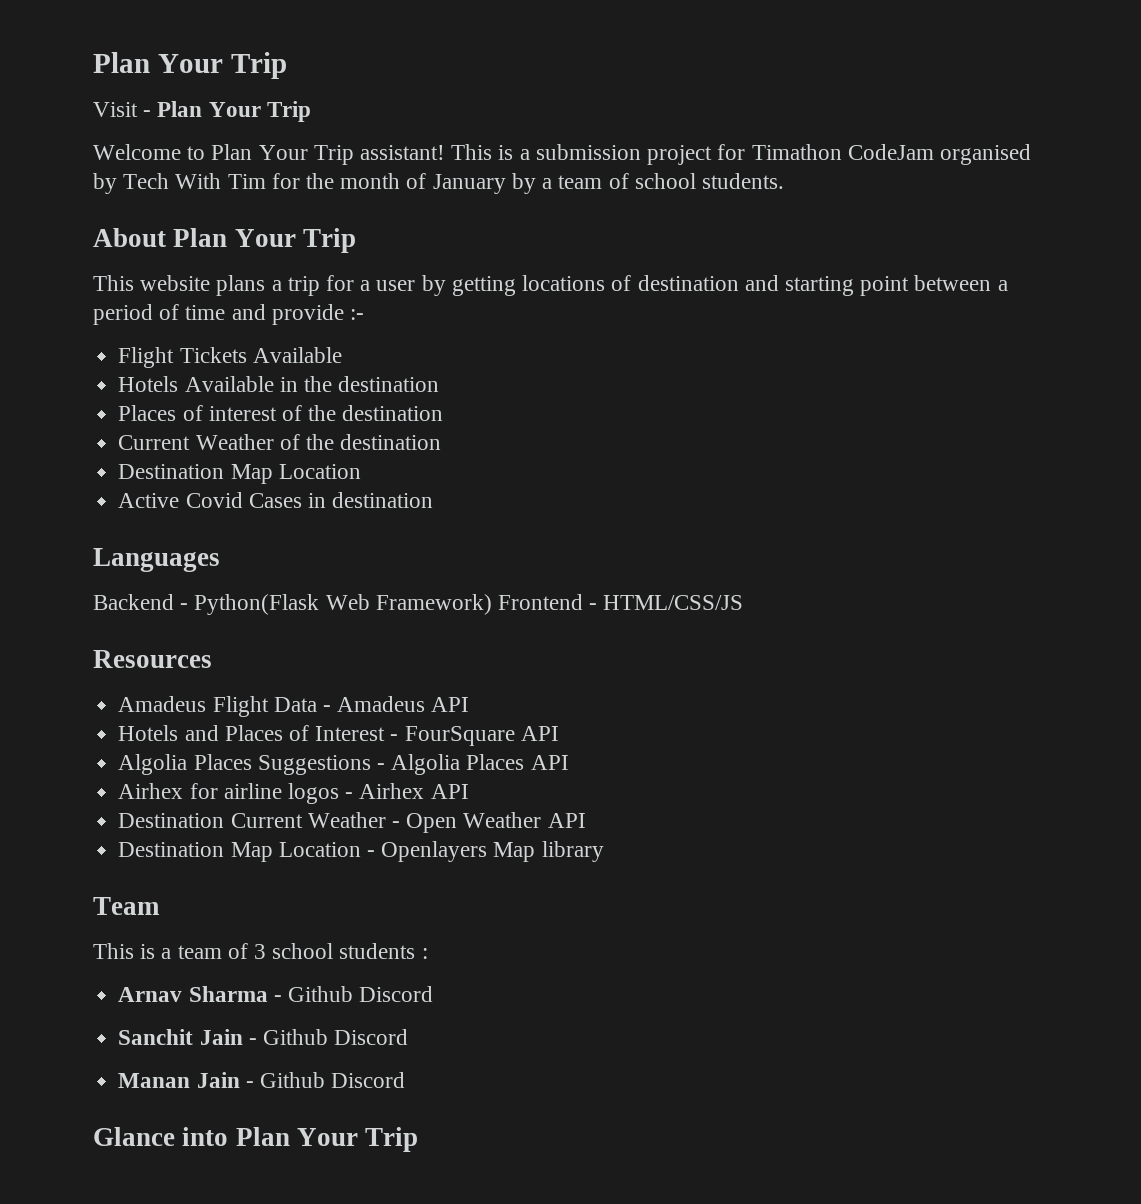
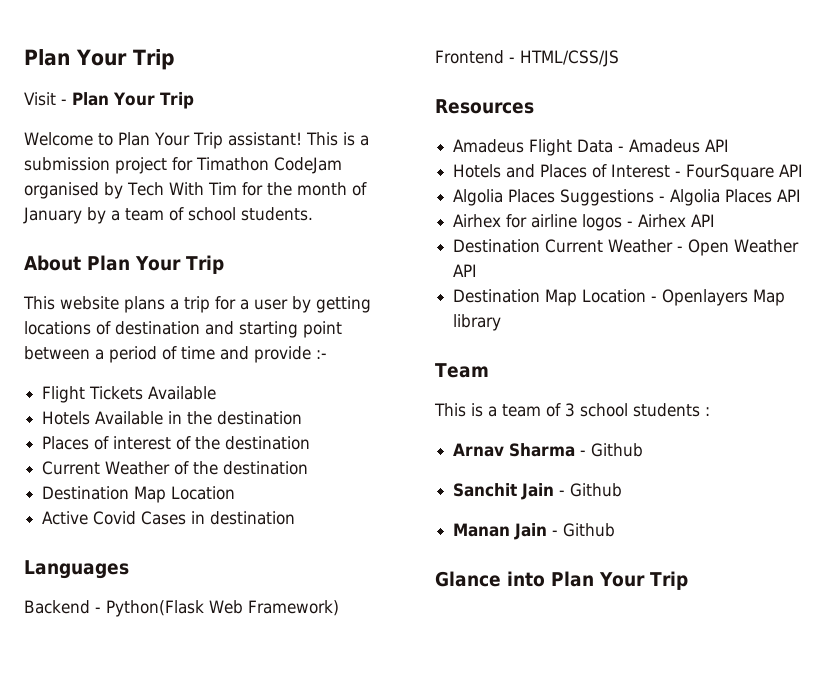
[359,986,434,1002] Discord -> (644, 450) none
[334,1029,409,1045] Discord -> (623, 490) none
[331,1072,406,1088] Discord -> (616, 530) none

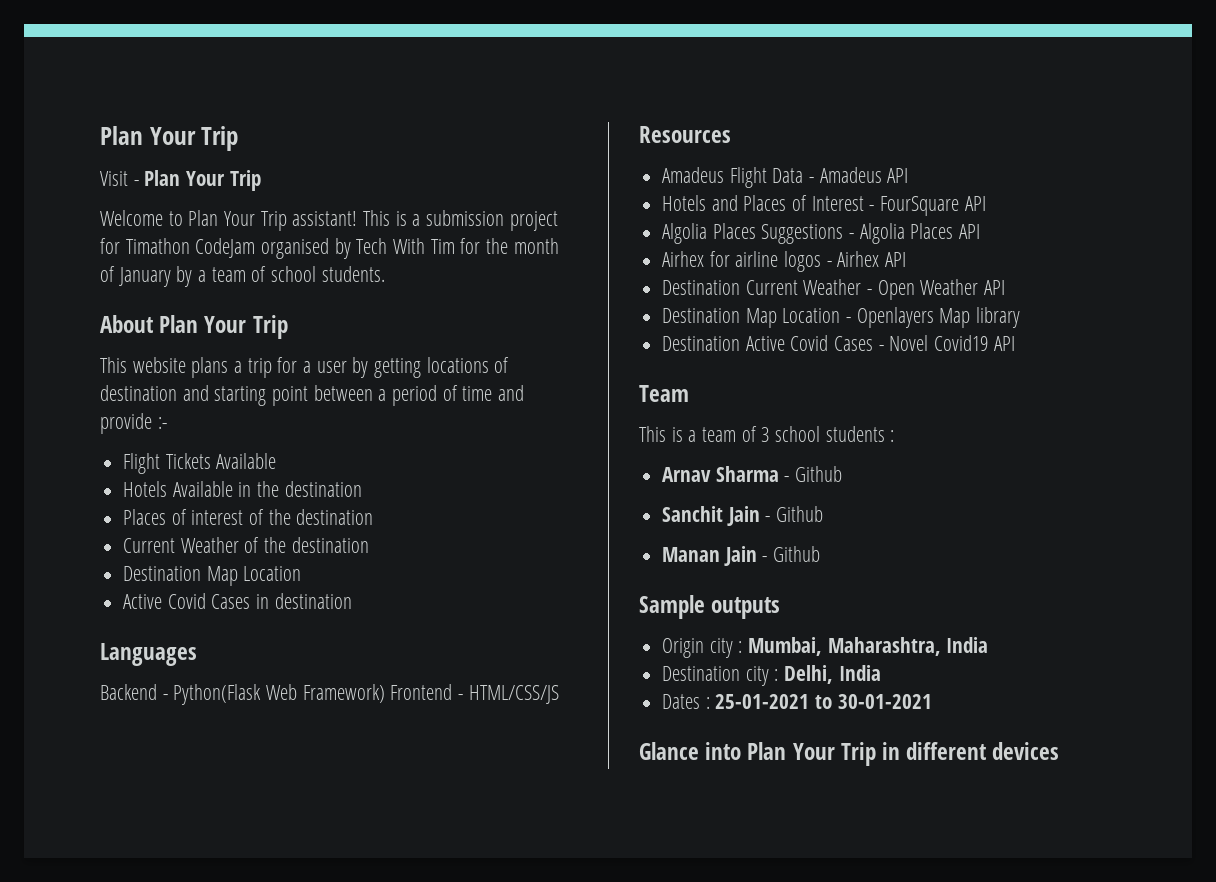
(502, 322) none -> [662,335,1015,351] // Destination Active Covid Cases - Novel Covid19 API
(616, 530) none -> [639,595,781,619] [662,637,989,658] [662,665,881,686] [662,694,932,709] // Sample outputs // Origin city : Mumbai, Maharashtra, India // Destination city : Delhi, India // Dates : 25-01-2021 to 30-01-2021
(688, 580) none -> [882,742,1060,760] in different devices

